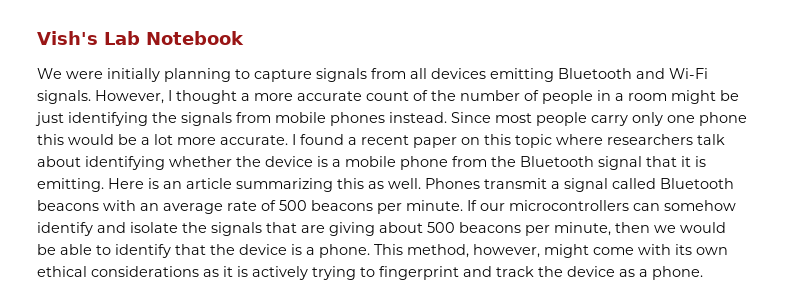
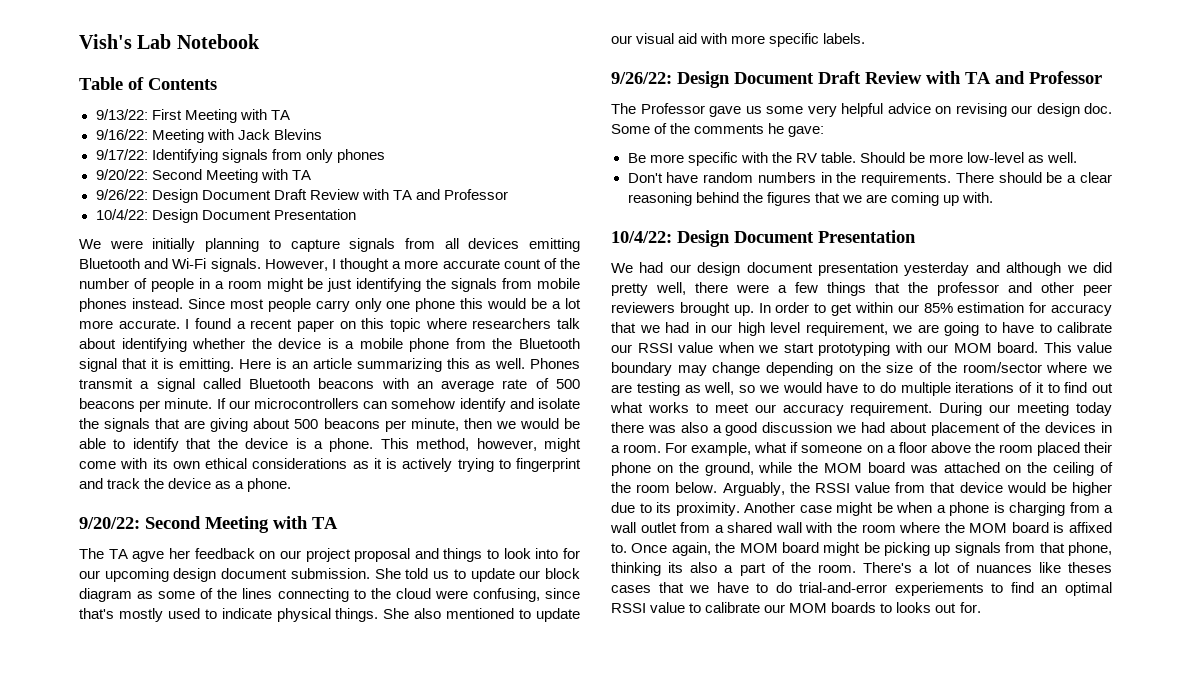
(244, 38) none -> [79,77,217,90] [95,109,290,123] [95,129,322,143] [95,149,385,163] [95,169,311,183] [95,189,508,203] [95,209,356,223] // Table of Contents // 9/13/22: First Meeting with TA // 9/16/22: Meeting with Jack Blevins // 9/17/22: Identifying signals from only phones // 9/20/22: Second Meeting with TA // 9/26/22: Design Document Draft Review with TA and Professor // 10/4/22: Design Document Presentation
(703, 273) none -> [79,516,338,533] [79,548,581,562] [79,568,581,582] [79,588,580,602] [79,608,581,622] [611,33,866,47] [611,71,1102,88] [611,103,1112,117] [611,123,825,137] [627,152,1078,166] [627,172,1112,186] [627,192,993,206] [611,230,916,247] [611,262,1112,276] [611,282,1112,296] [611,302,1112,316] [611,322,1112,336] [611,342,1112,356] [611,362,1112,376] [611,382,1113,396] [610,402,1112,416] [611,422,1112,436] [611,442,1112,456] [611,462,1113,476] [611,482,1112,496] [611,502,1113,516] [610,522,1112,533] [611,542,1112,556] [611,562,1112,576] [611,582,1112,596] [611,602,981,613] // 9/20/22: Second Meeting with TA // The TA agve her feedback on our project proposal and things to look into for our upcoming design document submission. She told us to update our block diagram as some of the lines connecting to the cloud were confusing, since that's mostly used to indicate physical things. She also mentioned to update our visual aid with more specific labels. // 9/26/22: Design Document Draft Review with TA and Professor // The Professor gave us some very helpful advice on revising our design doc. Some of the comments he gave: // Be more specific with the RV table. Should be more low-level as well. // Don't have random numbers in the requirements. There should be a clear reasoning behind the figures that we are coming up with. // 10/4/22: Design Document Presentation // We had our design document presentation yesterday and although we did pretty well, there were a few things that the professor and other peer reviewers brought up. In order to get within our 85% estimation for accuracy that we had in our high level requirement, we are going to have to calibrate our RSSI value when we start prototyping with our MOM board. This value boundary may change depending on the size of the room/sector where we are testing as well, so we would have to do multiple iterations of it to find out what works to meet our accuracy requirement. During our meeting today there was also a good discussion we had about placement of the devices in a room. For example, what if someone on a floor above the room placed their phone on the ground, while the MOM board was attached on the ceiling of the room below. Arguably, the RSSI value from that device would be higher due to its proximity. Another case might be when a phone is charging from a wall outlet from a shared wall with the room where the MOM board is affixed to. Once again, the MOM board might be picking up signals from that phone, thinking its also a part of the room. There's a lot of nuances like theses cases that we have to do trial-and-error experiements to find an optimal RSSI value to calibrate our MOM boards to looks out for.

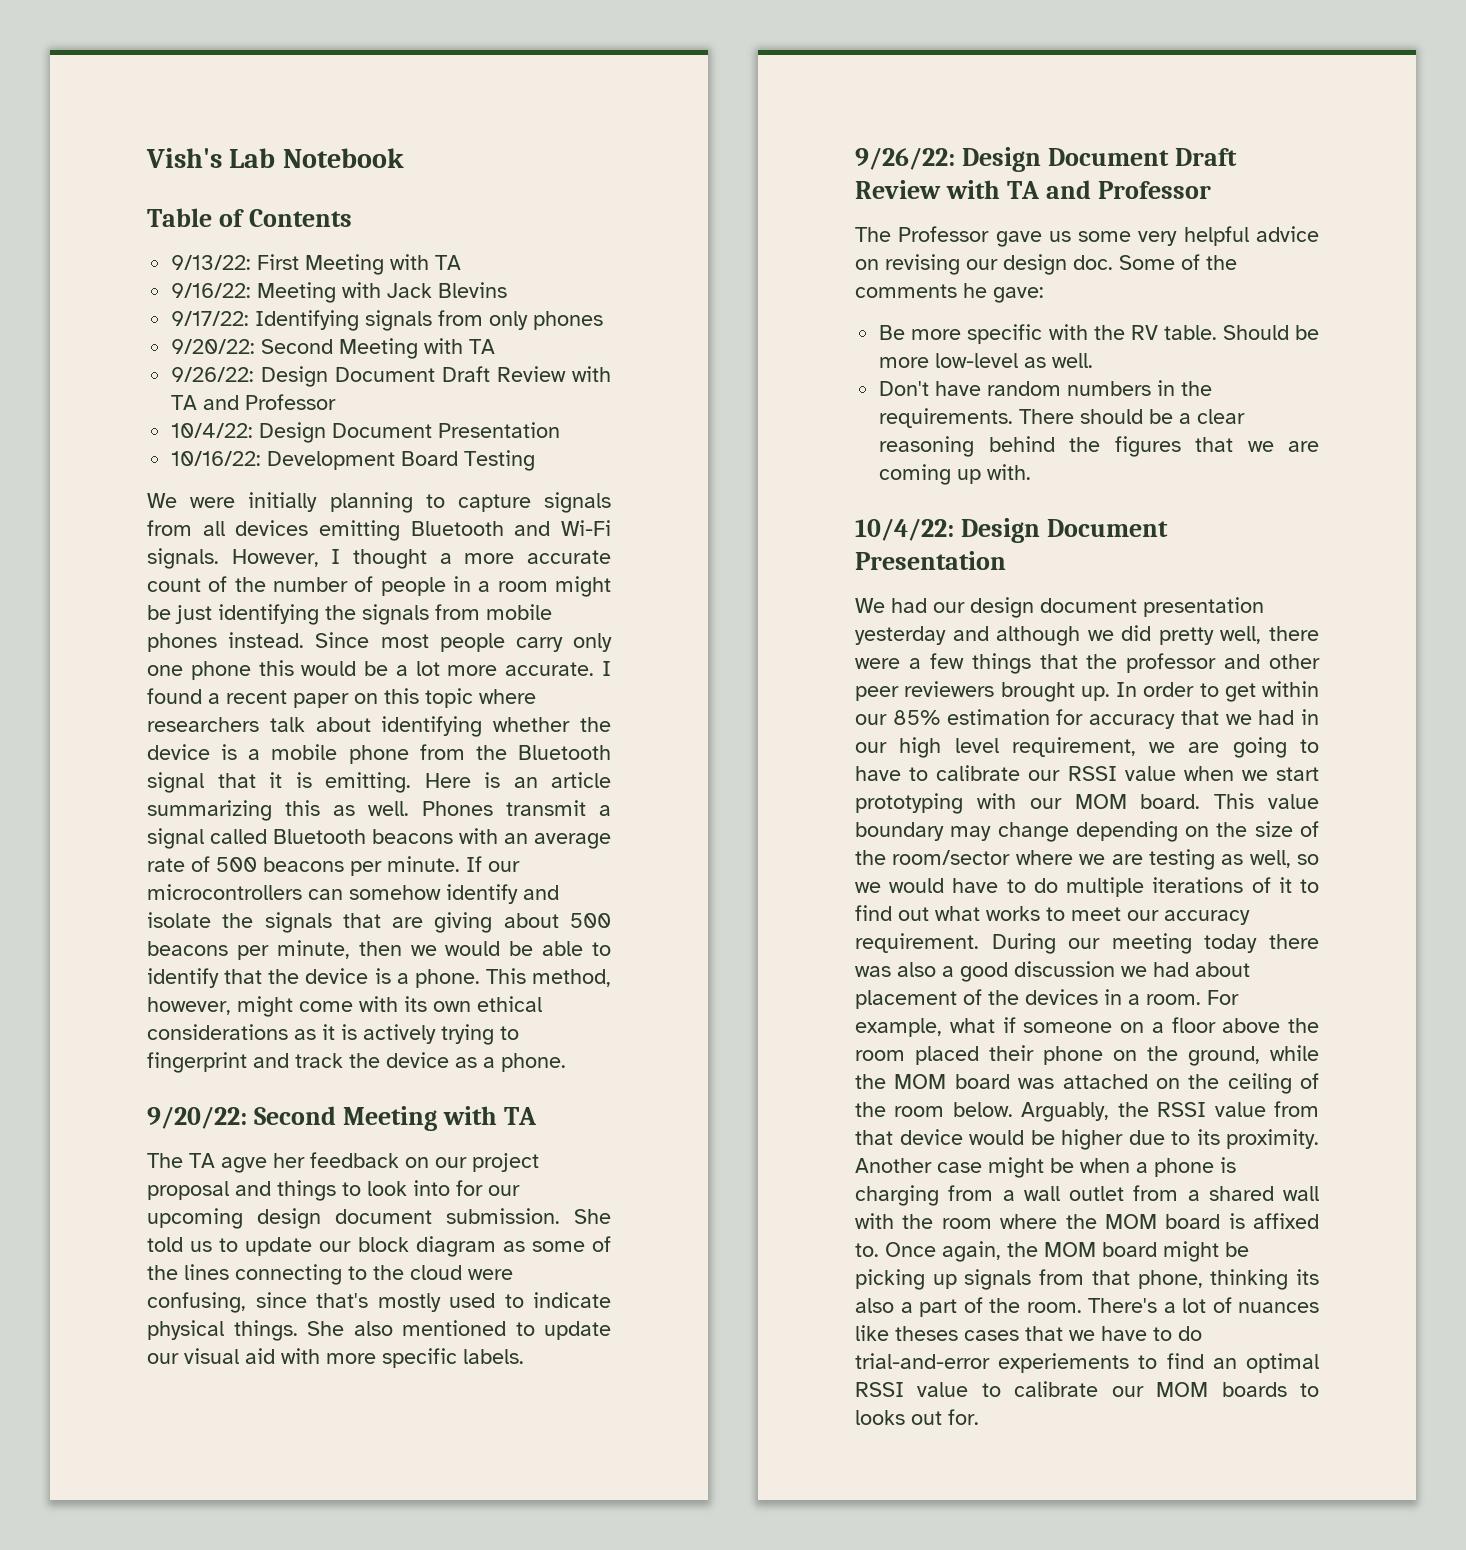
(356, 214) none -> [171,450,536,471] // 10/16/22: Development Board Testing

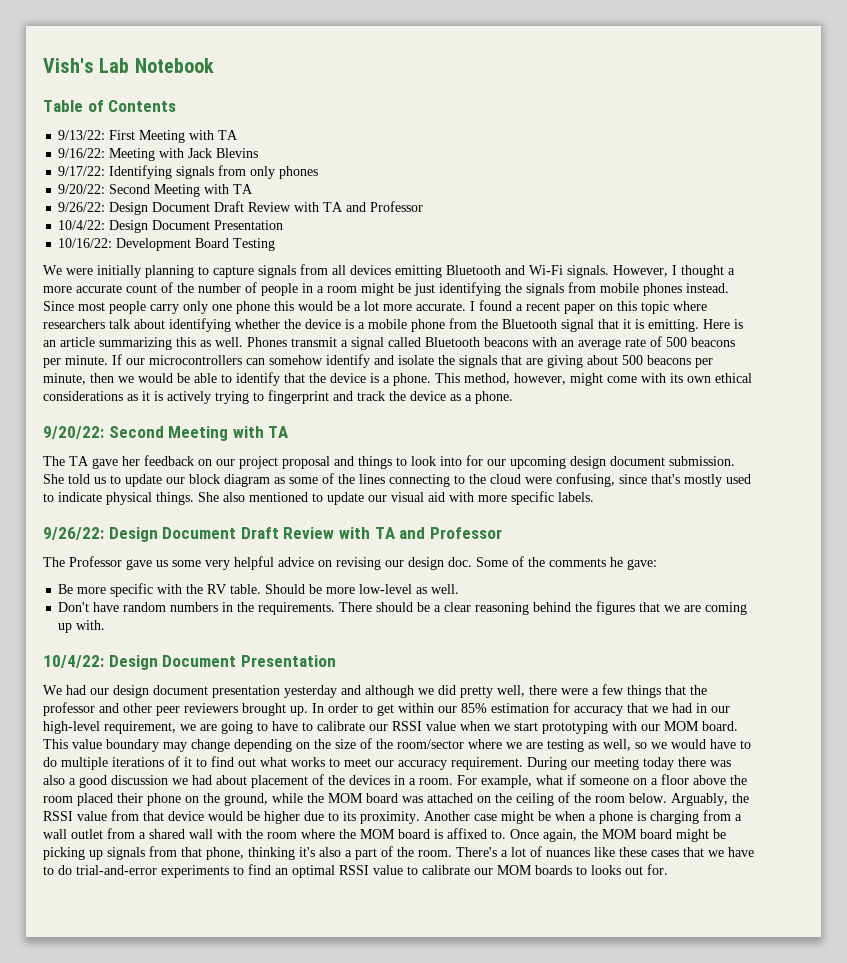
[221,1157,267,1173] agve -> [92,458,118,469] gave
[899,737,999,758] high level -> [43,721,100,734] high-level
[1296,1269,1319,1285] its -> [299,847,315,857] it's
[895,1326,958,1341] theses -> [619,847,647,857] these
[998,1353,1130,1373] experiements -> [161,865,229,878] experiments

